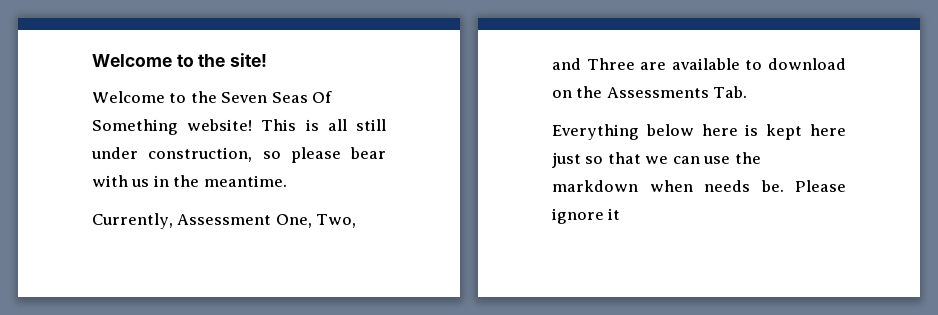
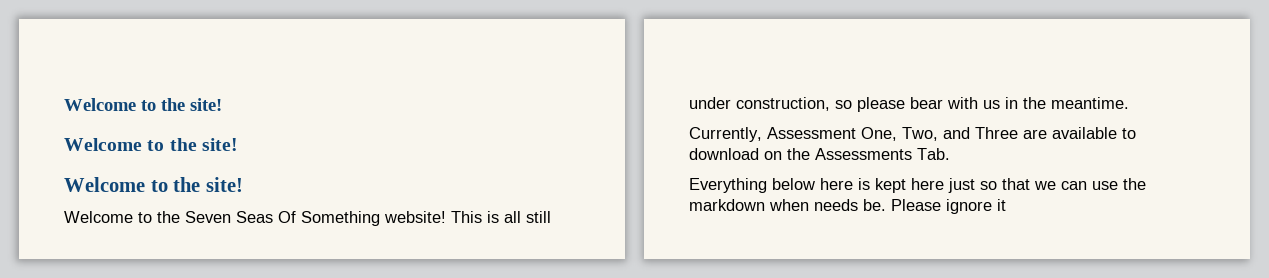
[92,53,268,67] Welcome to the site! -> [64,98,222,111] [64,138,238,151] [64,177,243,192] Welcome to the site! // Welcome to the site! // Welcome to the site!

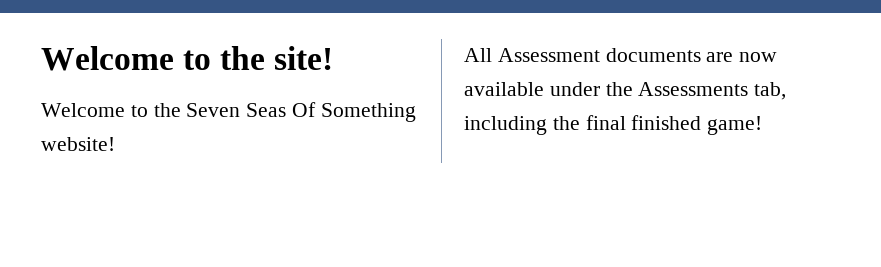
[64,98,222,111] [64,138,238,151] [64,177,243,192] Welcome to the site! // Welcome to the site! // Welcome to the site! -> [41,46,334,71] Welcome to the site!
[451,211,551,223] [689,97,1129,112] [689,127,1136,142] [689,148,950,160] [689,178,1146,193] [689,199,1006,214] This is all still under construction, so please bear with us in the meantime. // Currently, Assessment One, Two, and Three are available to download on the Assessments Tab. // Everything below here is kept here just so that we can use the markdown when needs be. Please ignore it -> [464,48,778,62] [464,82,787,100] [464,115,763,135] // All Assessment documents are now available under the Assessments tab, including the final finished game!

